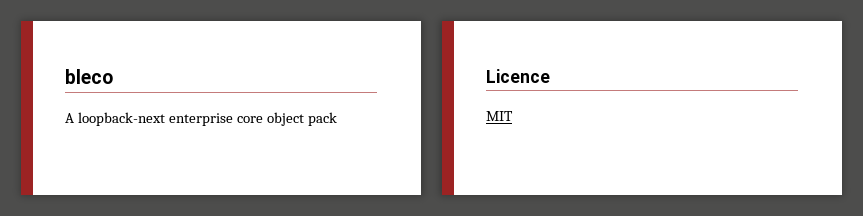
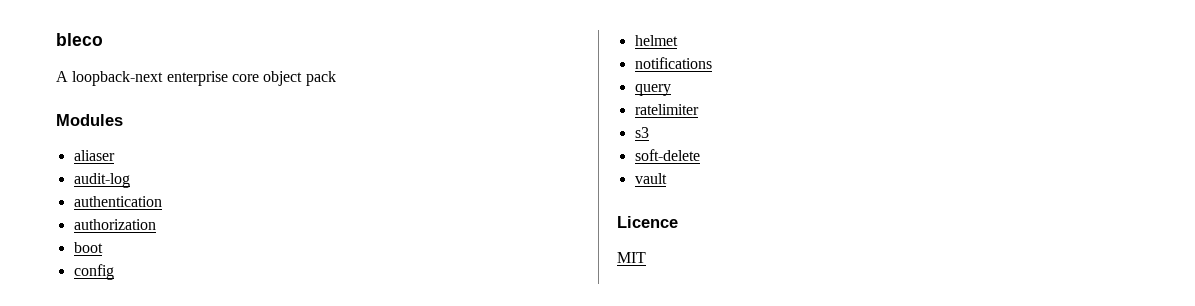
(337, 119) none -> [56,114,123,126] [73,150,115,161] [73,173,130,188] [73,196,162,207] [73,219,156,230] [73,242,103,253] [73,264,114,280] [634,35,678,46] [634,57,712,69] [634,84,671,96] [634,104,699,115] [634,127,649,138] [634,149,700,161] [634,173,667,184] // Modules // aliaser // audit-log // authentication // authorization // boot // config // helmet // notifications // query // ratelimiter // s3 // soft-delete // vault

